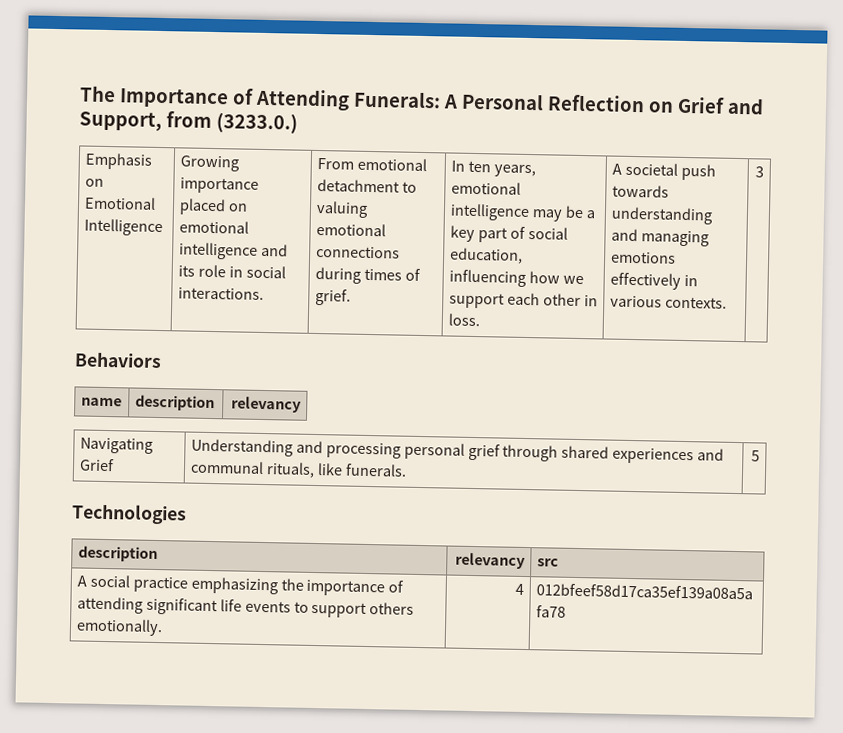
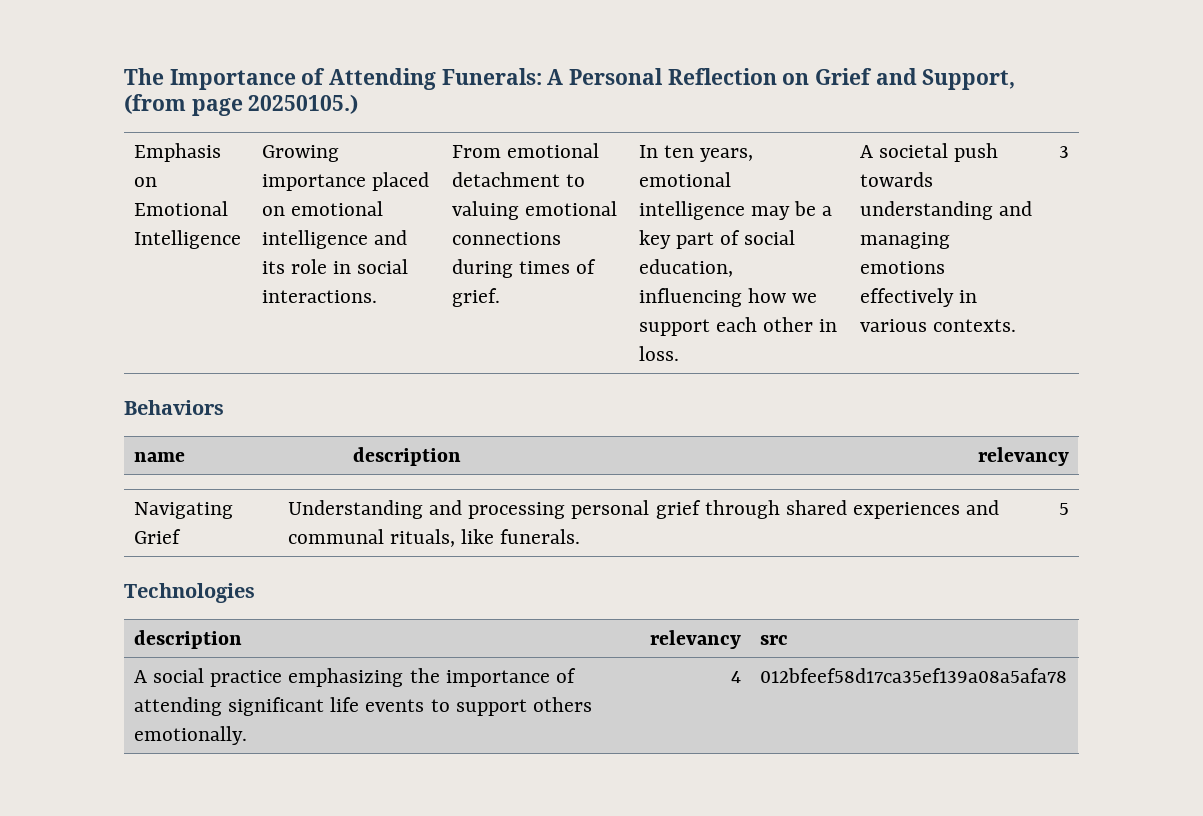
[165,111,298,134] from (3233.0.) -> [124,94,359,116] (from page 20250105.)

